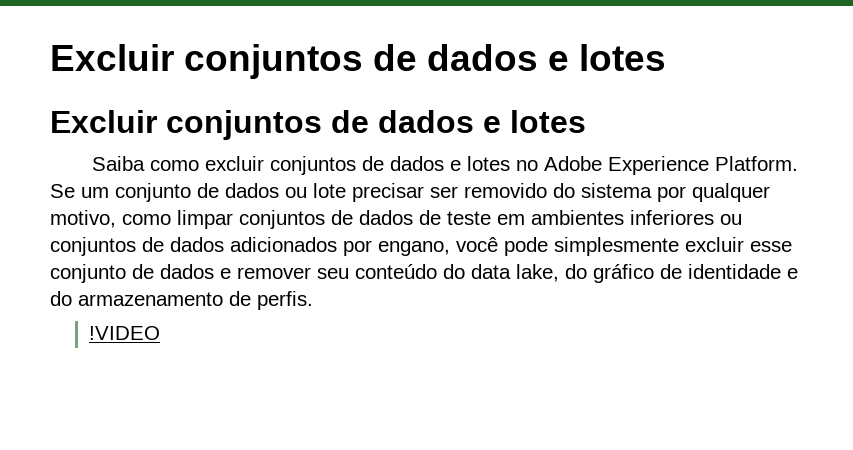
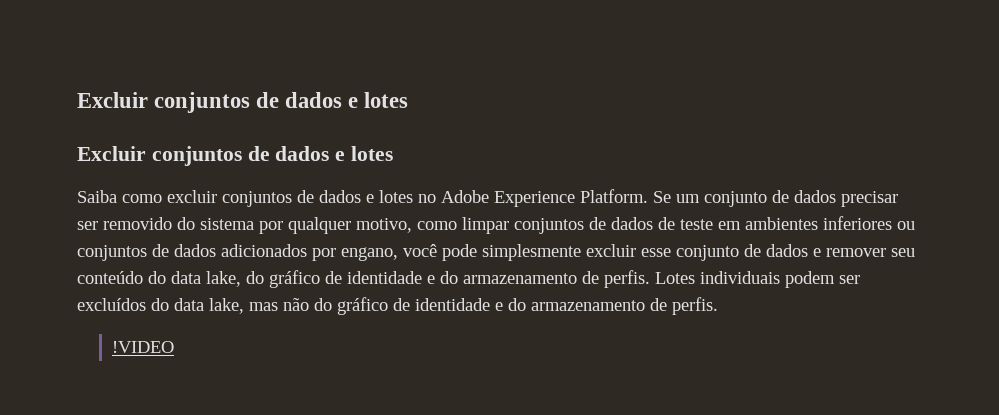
[285,183,346,198] ou lote -> (836, 196) none
(313, 300) none -> [655,271,860,288] [77,297,718,315] Lotes individuais podem ser excluídos do data lake, mas não do gráfico de identidade e do armazenamento de perfis.

